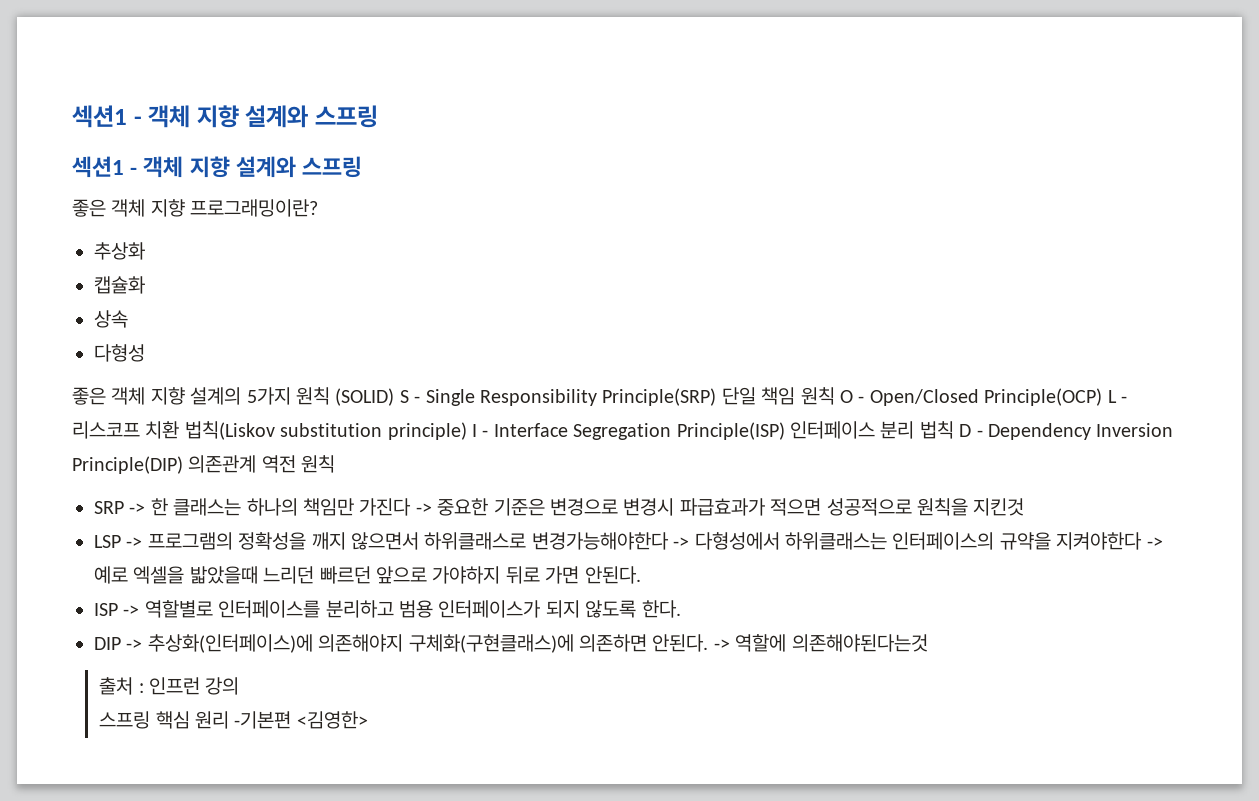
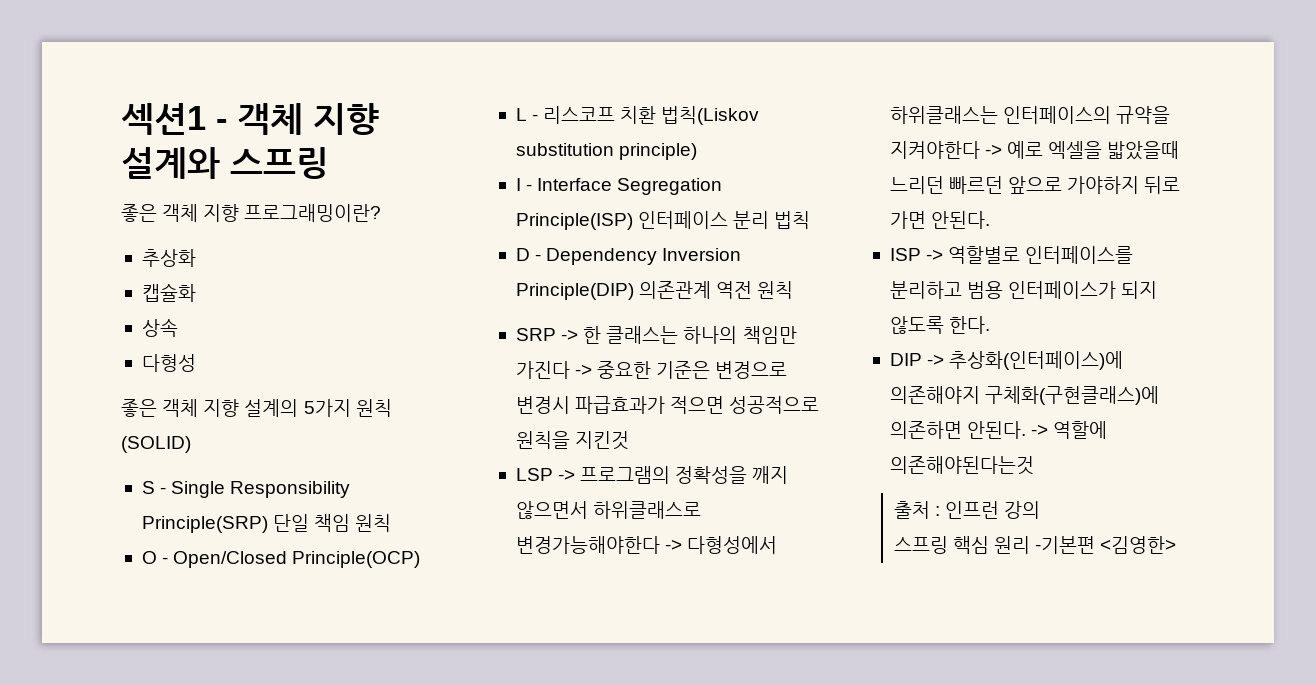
[72,105,379,128] [72,156,363,178] 섹션1 - 객체 지향 설계와 스프링 // 섹션1 - 객체 지향 설계와 스프링 -> [121,103,379,135] [121,147,329,179] 섹션1 - 객체 지향 설계와 스프링
(395, 397) none -> (191, 444) //
(835, 396) none -> (392, 523) //
(1103, 397) none -> (421, 559) //
(467, 431) none -> (698, 151) //
(954, 430) none -> (811, 220) //

